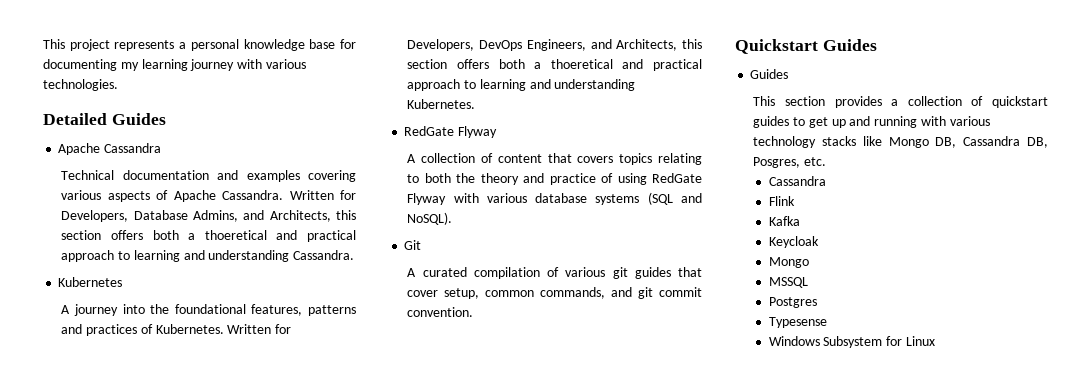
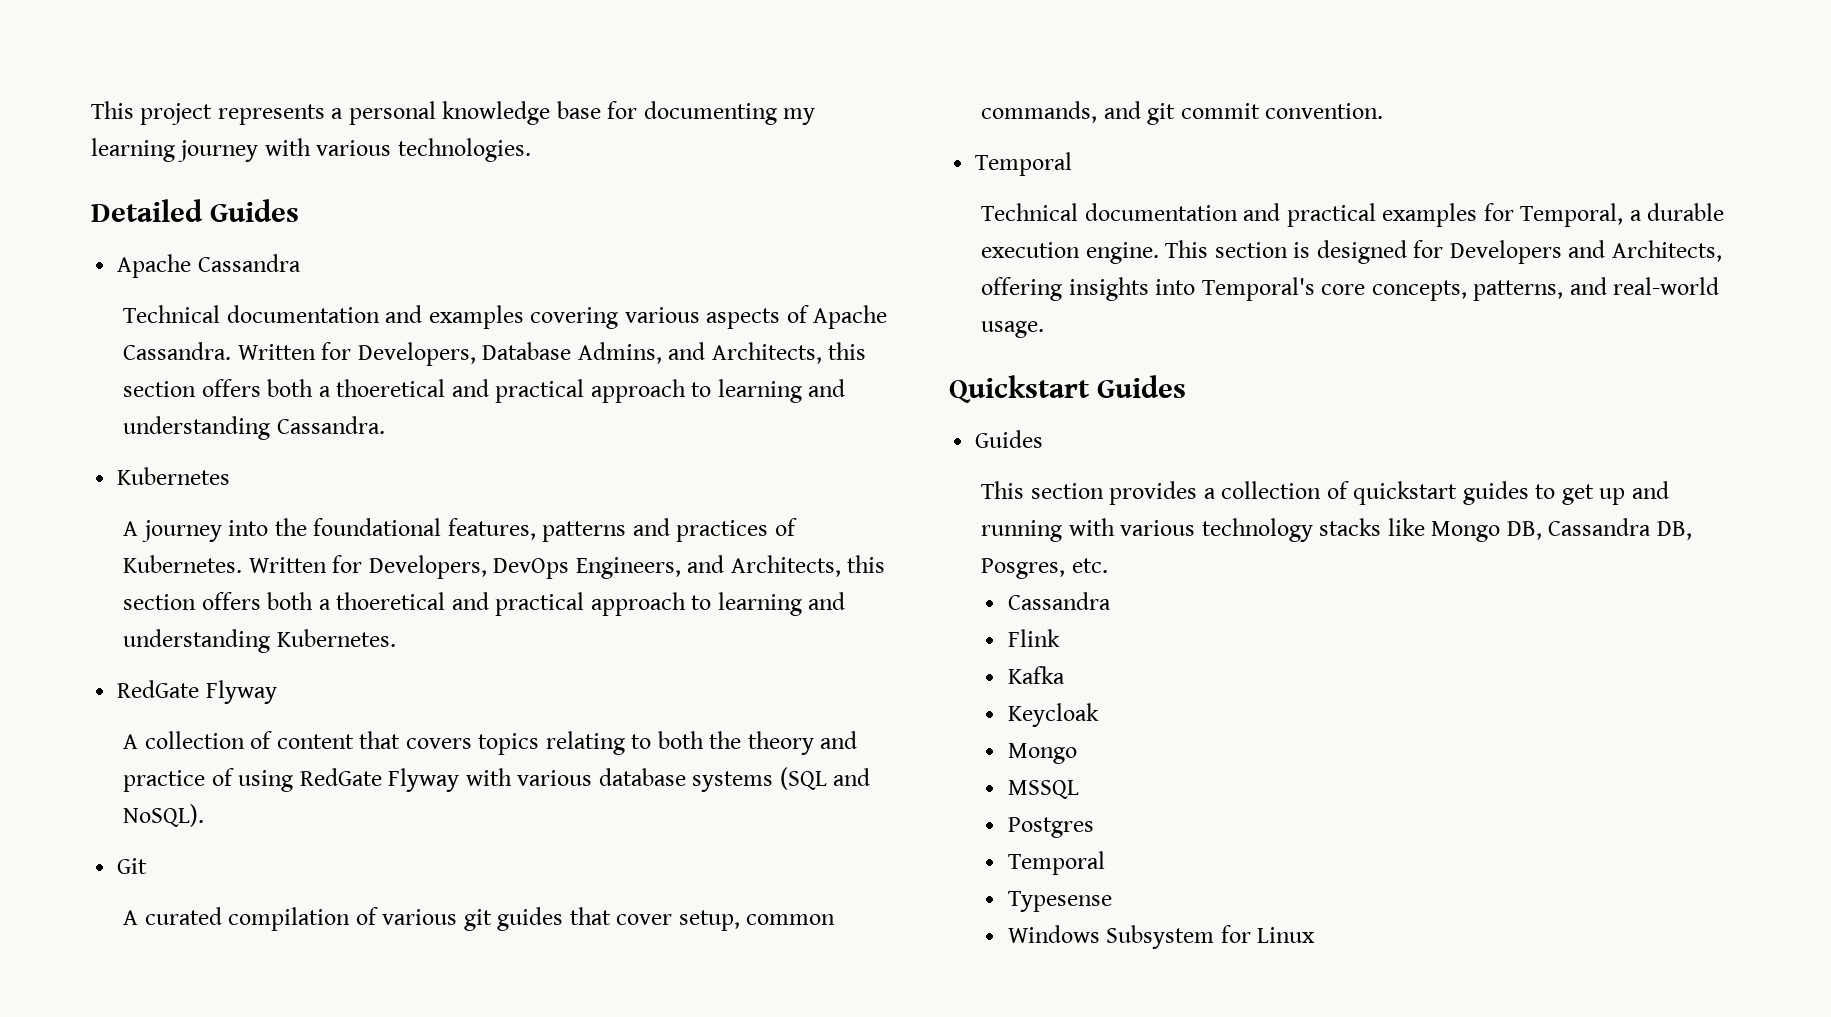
(474, 312) none -> [975,152,1073,176] [981,203,1725,227] [981,240,1722,264] [981,277,1720,301] [981,321,1045,338] // Temporal // Technical documentation and practical examples for Temporal, a durable execution engine. This section is designed for Developers and Architects, offering insights into Temporal's core concepts, patterns, and real-world usage.
(817, 302) none -> [1007,851,1105,875] // Temporal

